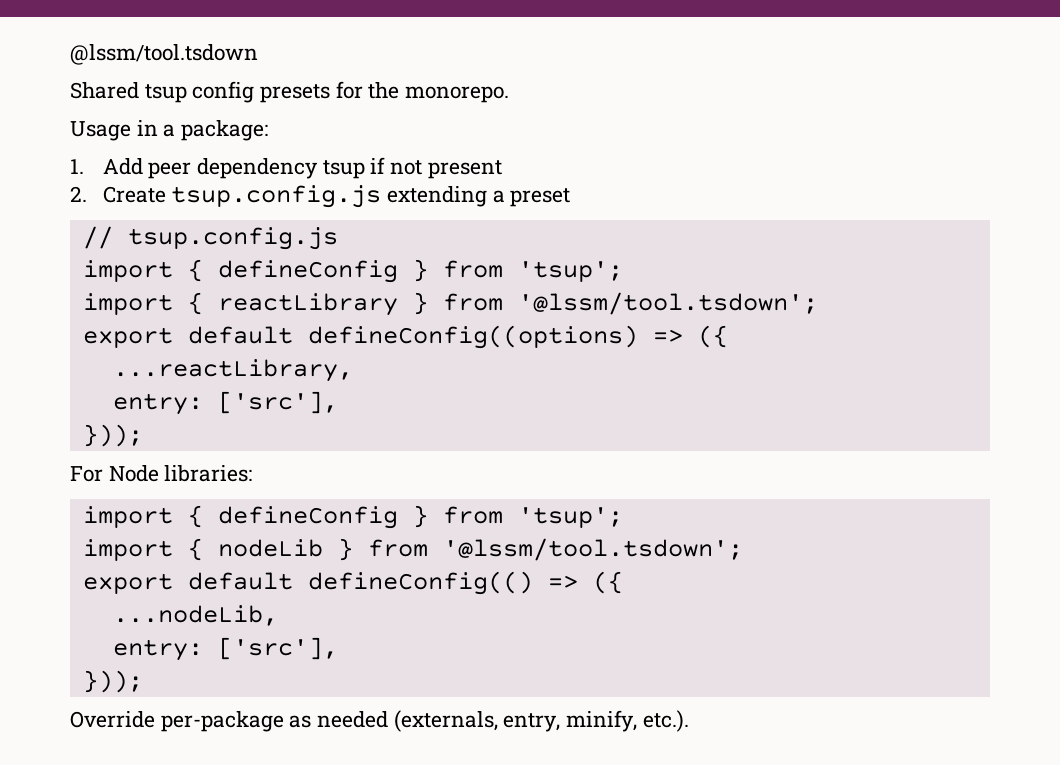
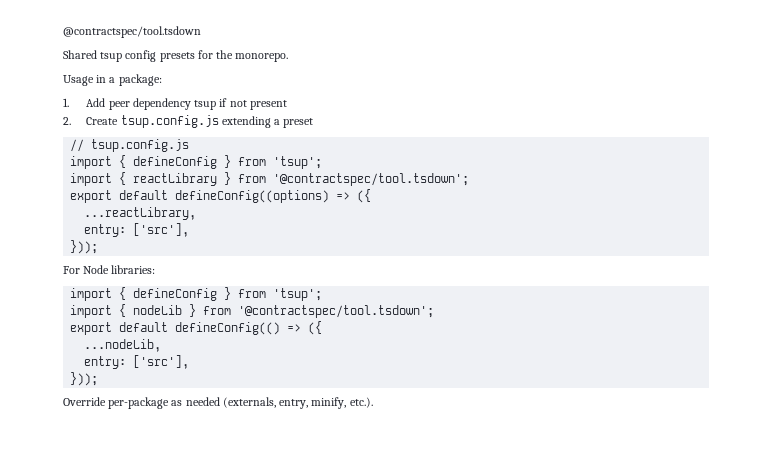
[70,44,258,65] @lssm/tool.tsdown -> [63,26,201,38] @contractspec/tool.tsdown
[517,292,818,315] '@lssm/tool.tsdown'; -> [273,173,470,186] '@contractspec/tool.tsdown';
[442,538,743,561] '@lssm/tool.tsdown'; -> [238,305,435,318] '@contractspec/tool.tsdown';

